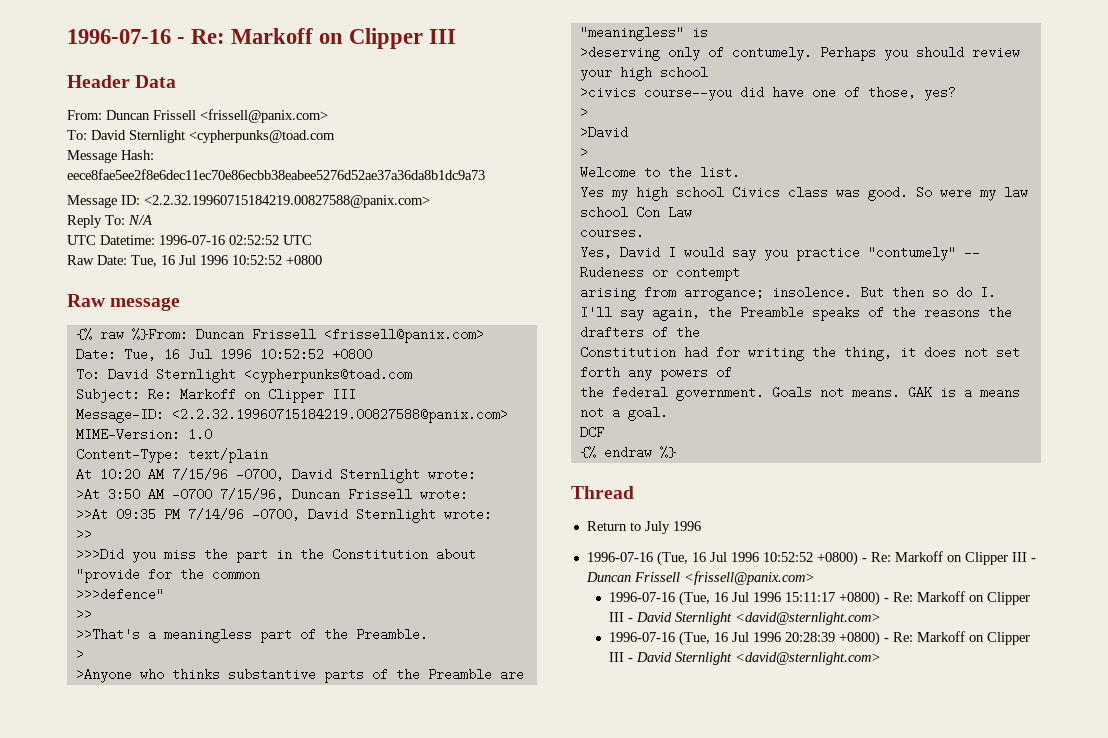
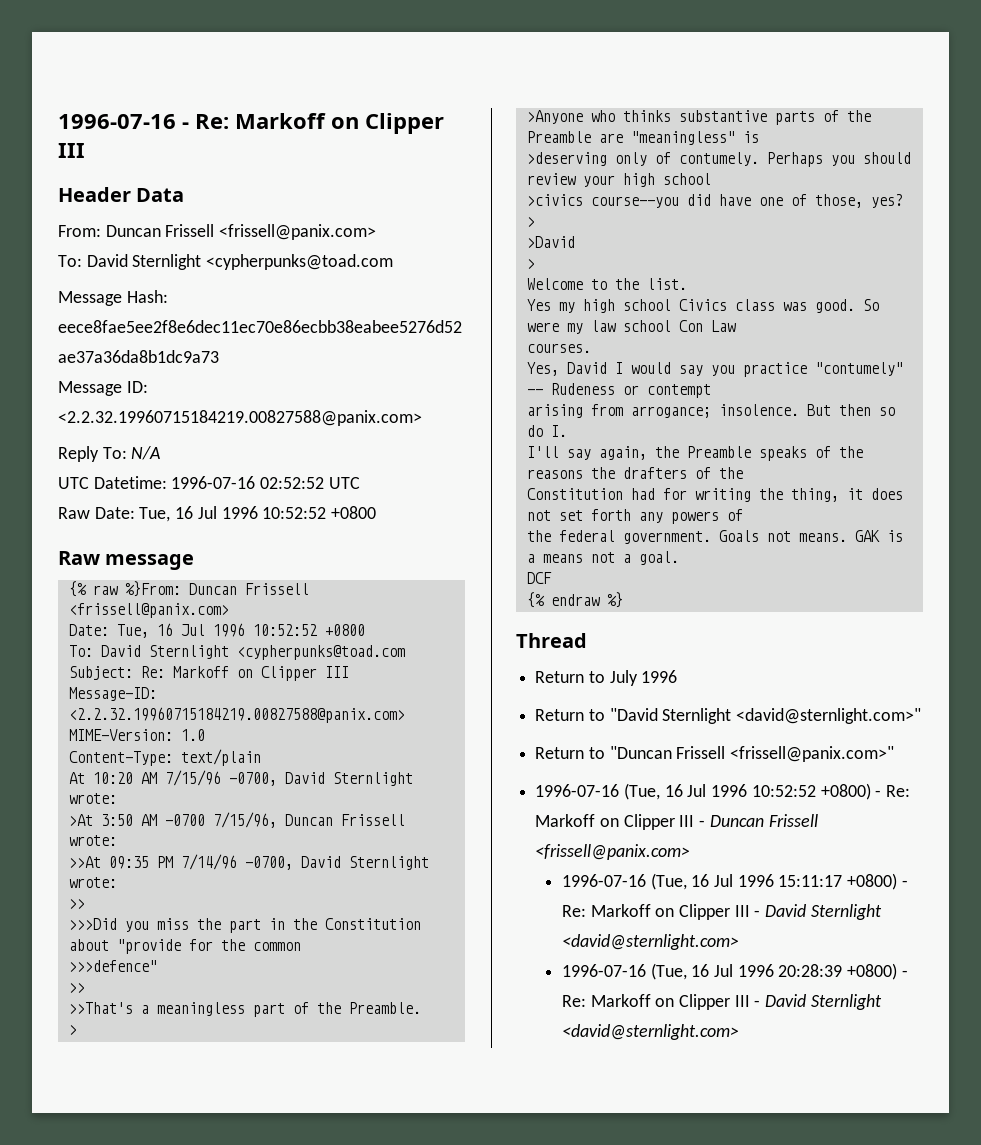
(701, 526) none -> [535,708,922,724] [535,746,895,762] // Return to "David Sternlight <david@sternlight.com>" // Return to "Duncan Frissell <frissell@panix.com>"

